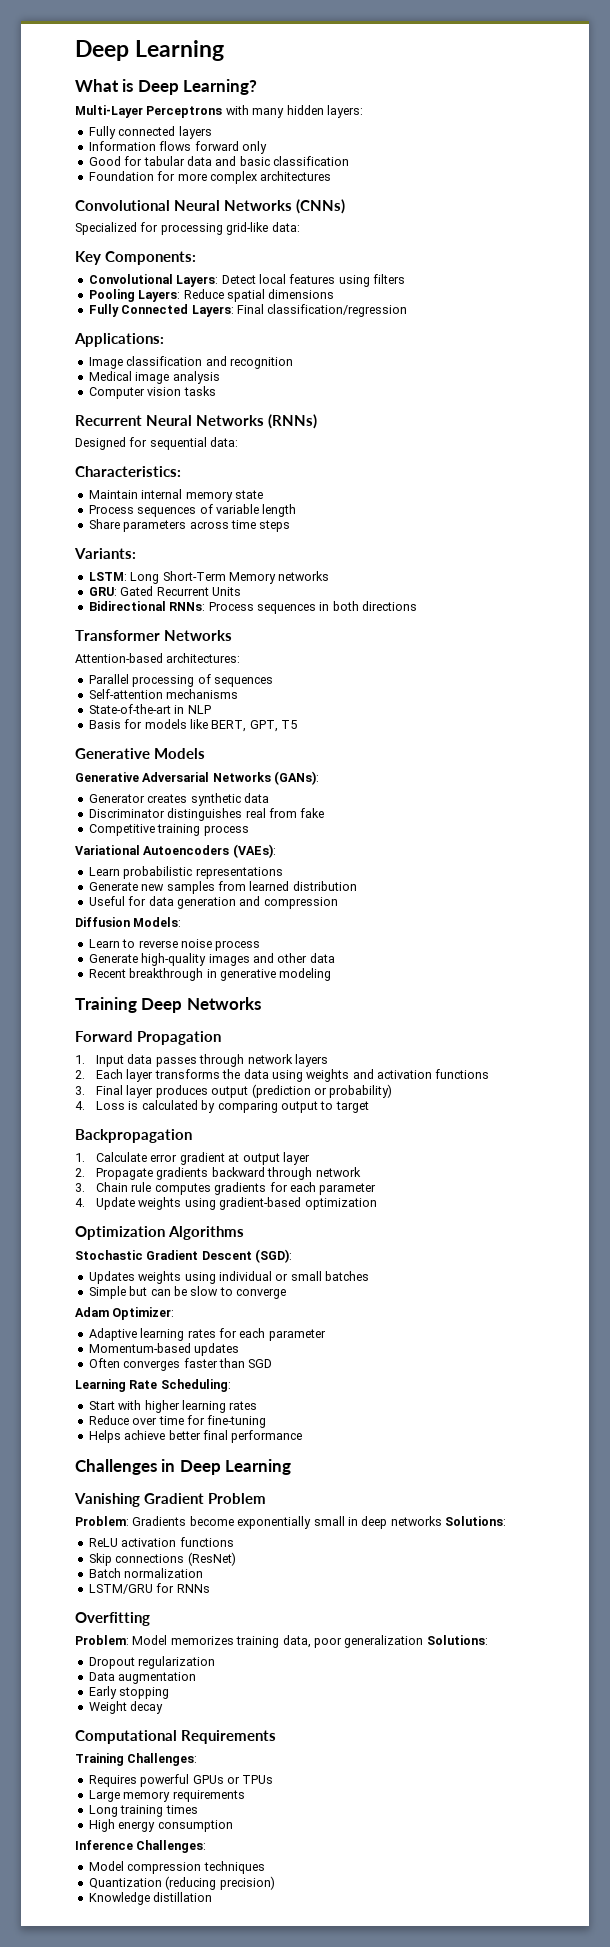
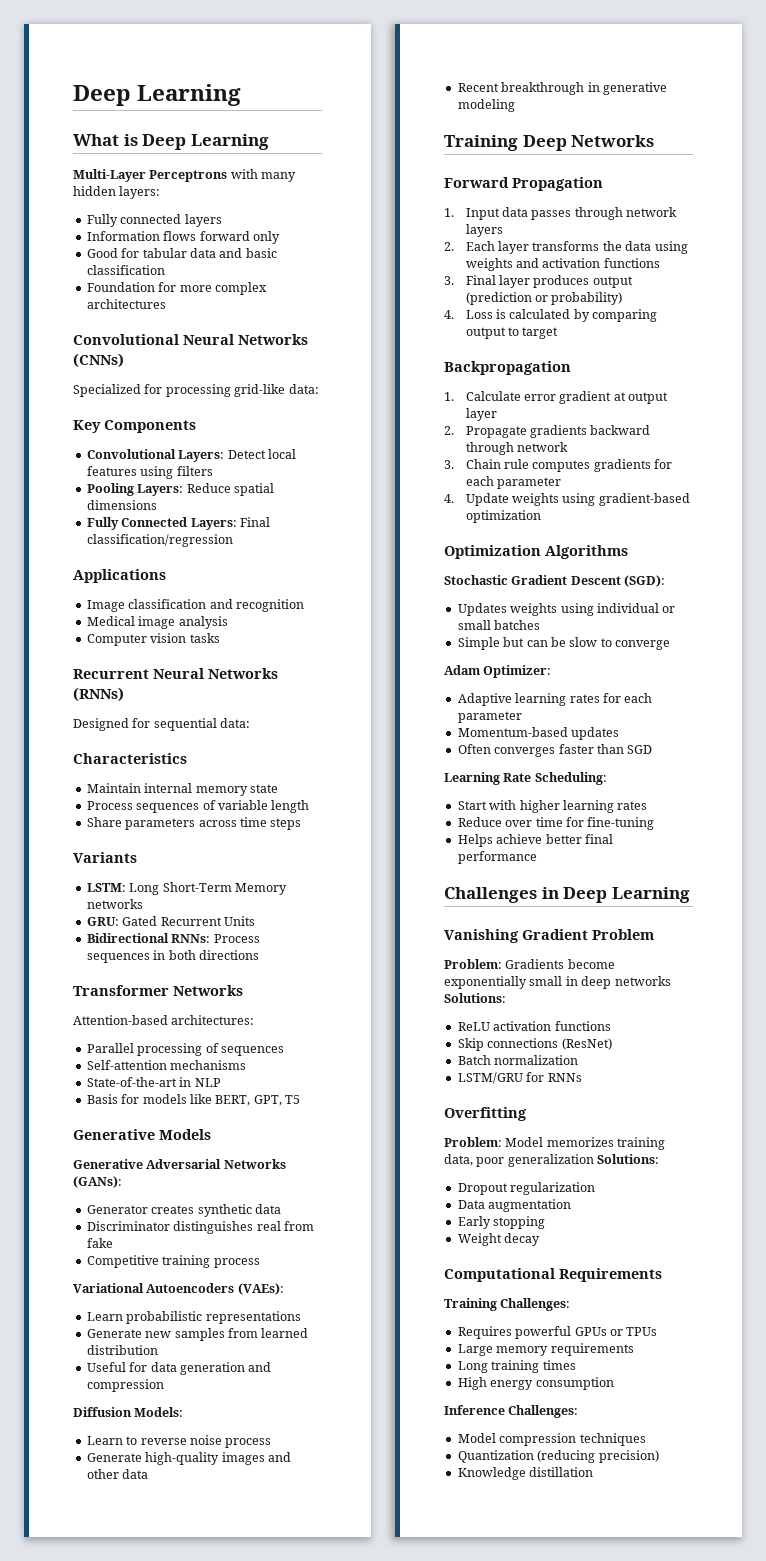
[183,79,258,95] Learning? -> [190,134,269,150] Learning
[105,251,196,265] Components: -> [104,420,196,433] Components
[74,333,164,347] Applications: -> [73,569,166,583] Applications
[75,466,181,477] Characteristics: -> [73,753,187,764] Characteristics
[74,548,136,559] Variants: -> [73,852,137,863] Variants

